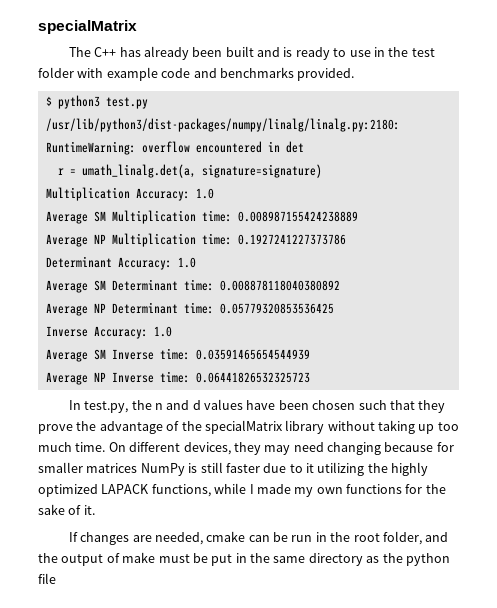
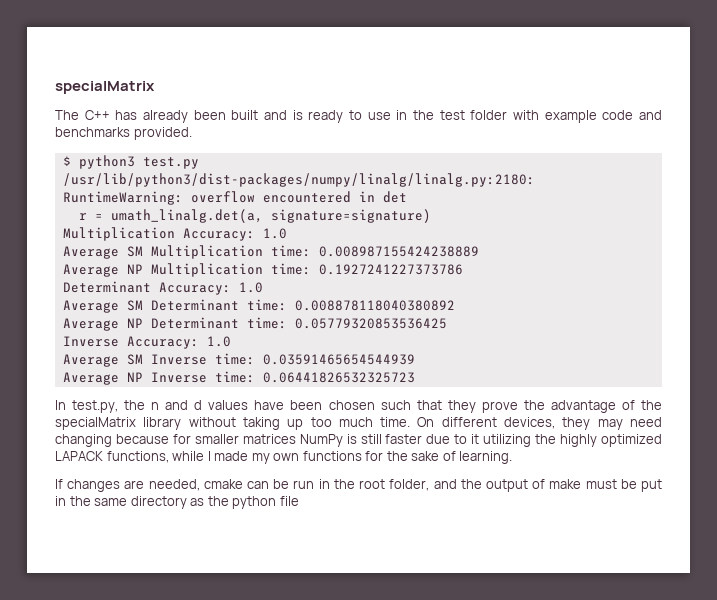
[83,505,95,515] it. -> [459,451,513,464] learning.

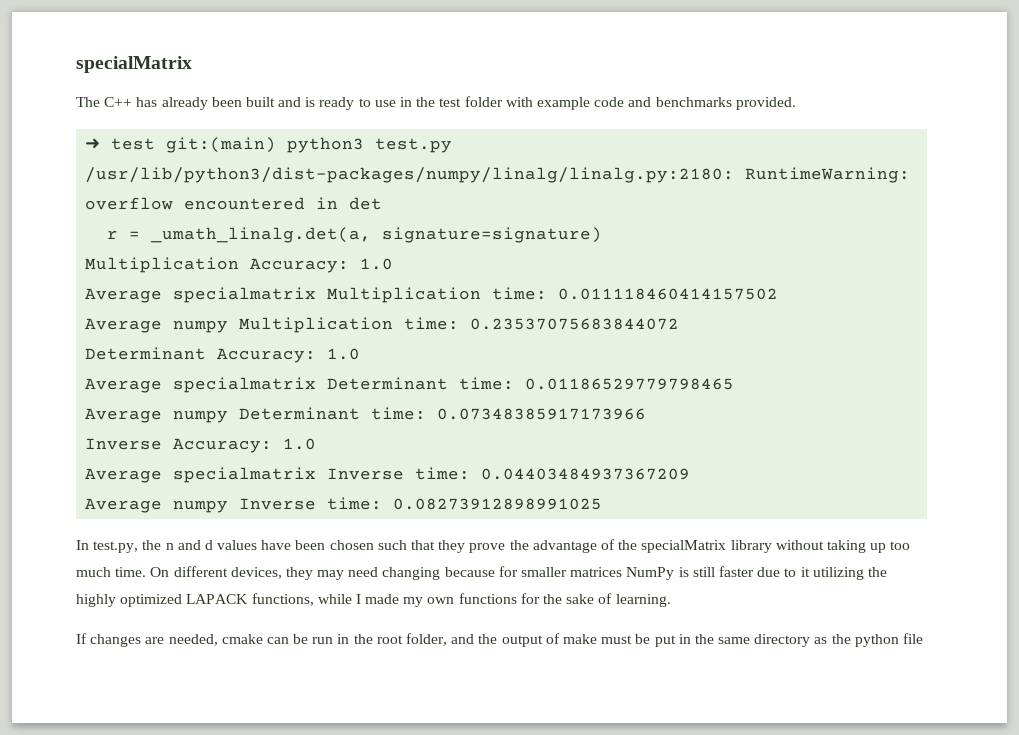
[62,156,71,166] $ -> [85,137,277,153] ➜ test git:(main)
[110,209,263,223] umath_linalg.det(a, -> [150,227,372,243] _umath_linalg.det(a,
[126,245,479,259] [62,263,463,277] SM Multiplication time: 0.008987155424238889 // Average NP Multiplication time: 0.1927241227373786 -> [173,287,779,303] [85,317,680,333] specialmatrix Multiplication time: 0.011118460414157502 // Average numpy Multiplication time: 0.23537075683844072
[126,299,455,311] [62,317,447,331] SM Determinant time: 0.008878118040380892 // Average NP Determinant time: 0.05779320853536425 -> [173,377,735,393] [85,407,647,423] specialmatrix Determinant time: 0.01186529779798465 // Average numpy Determinant time: 0.07348385917173966
[126,353,415,365] [62,371,415,385] SM Inverse time: 0.03591465654544939 // Average NP Inverse time: 0.06441826532325723 -> [173,467,691,483] [85,497,603,513] specialmatrix Inverse time: 0.04403484937367209 // Average numpy Inverse time: 0.08273912898991025

